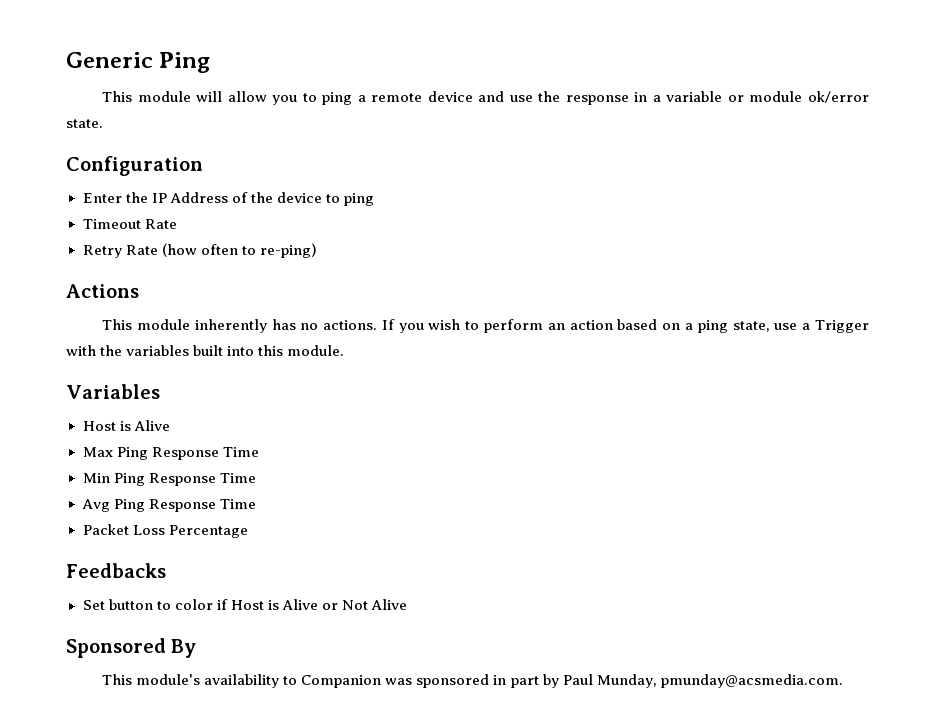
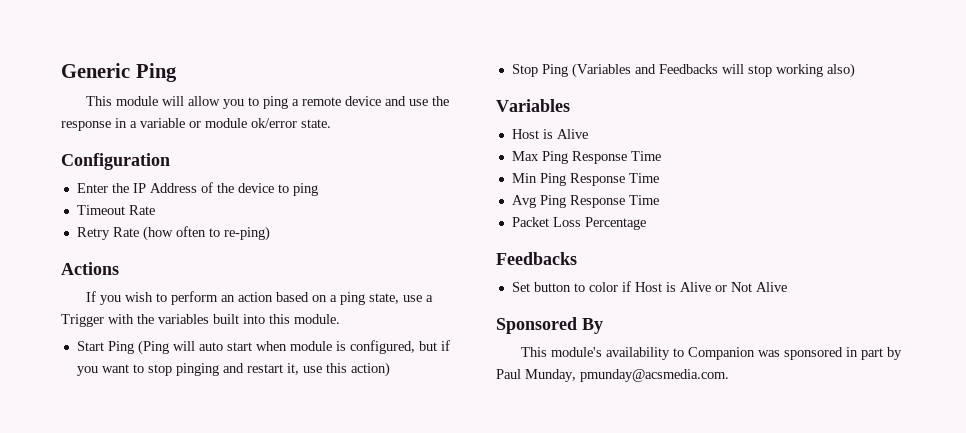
[102,319,378,333] This module inherently has no actions. -> (119, 268) none
(345, 350) none -> [76,340,450,355] [76,362,390,377] [511,63,855,78] // Start Ping (Ping will auto start when module is configured, but if you want to stop pinging and restart it, use this action) // Stop Ping (Variables and Feedbacks will stop working also)

